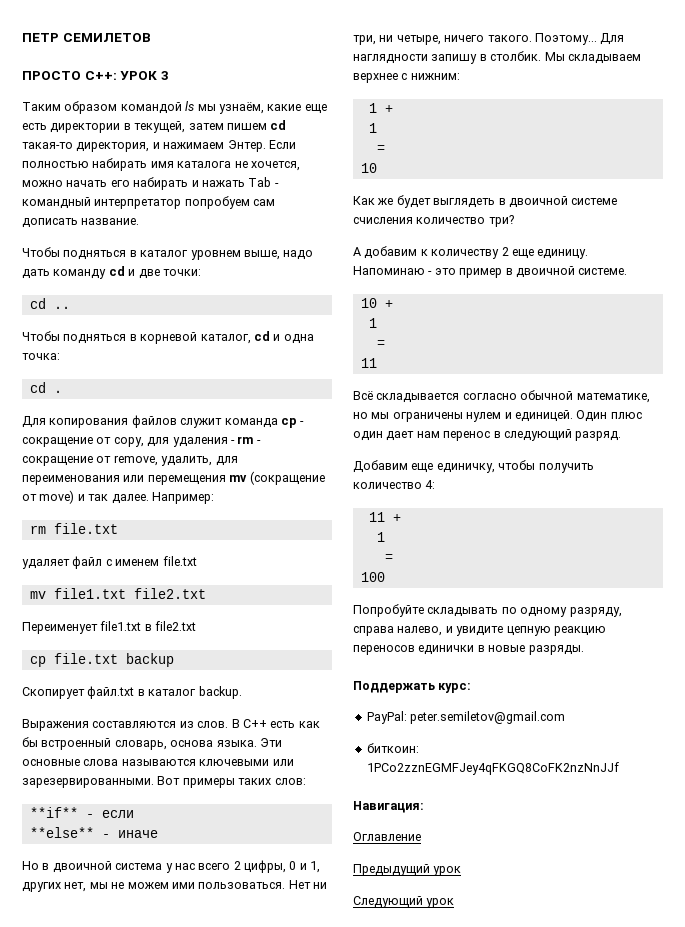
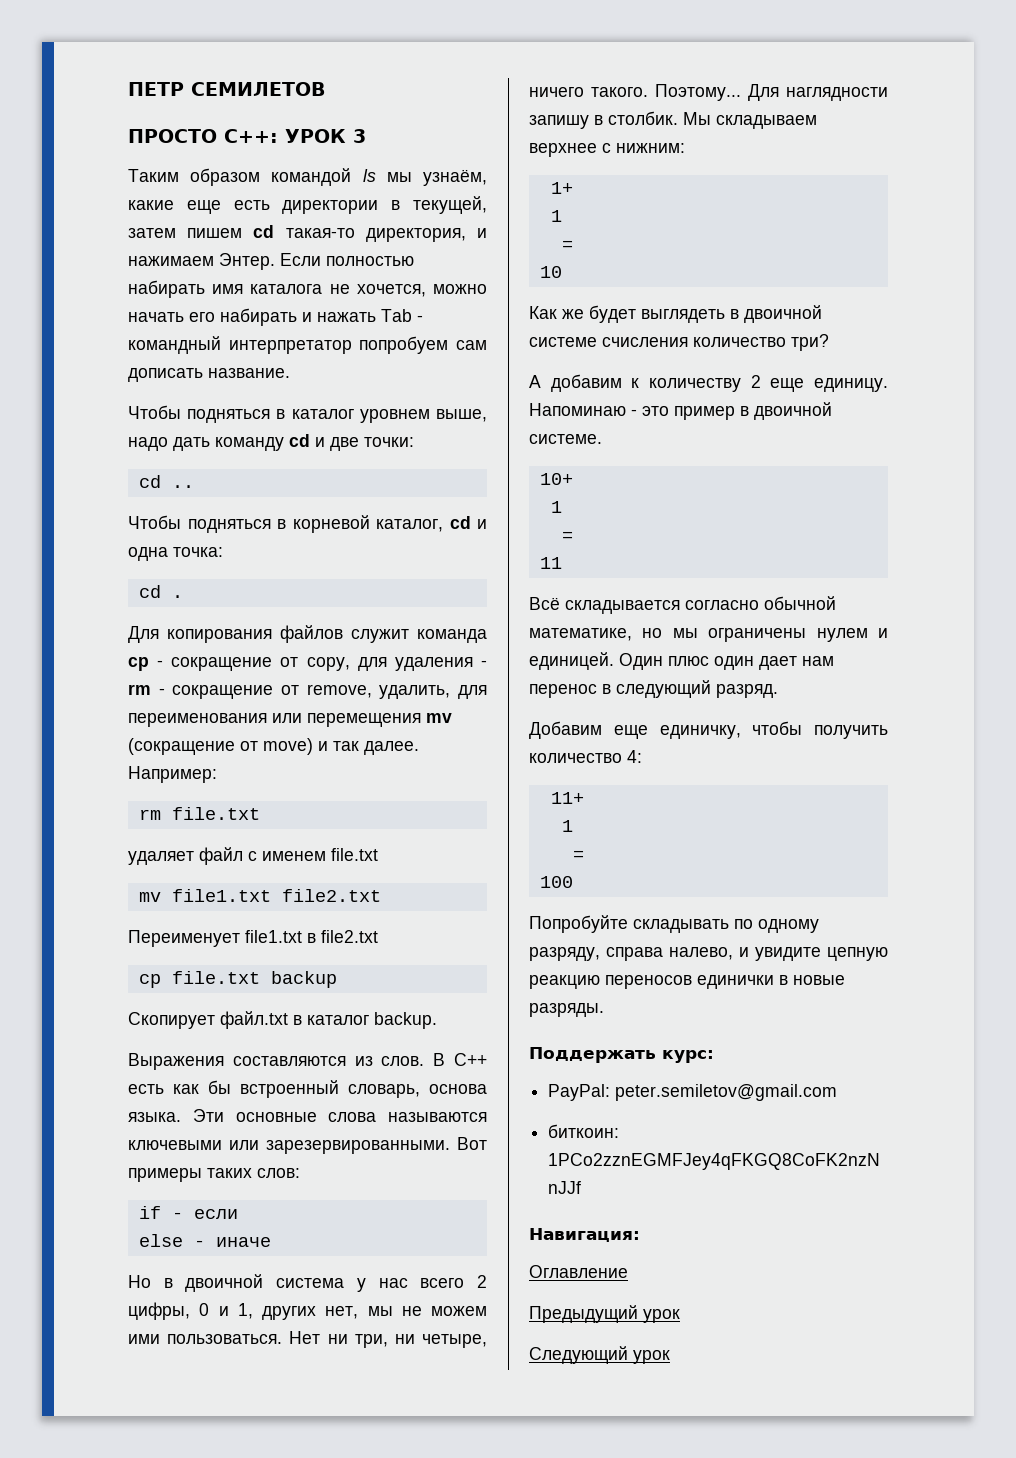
[29,807,78,818] **if** -> [138,1206,161,1219] if
[29,827,94,838] **else** -> [138,1234,183,1247] else
[368,103,393,113] 1 + -> [550,182,573,194] 1+
[360,298,393,308] 10 + -> [539,473,573,485] 10+
[368,512,401,522] 11 + -> [550,792,584,804] 11+

